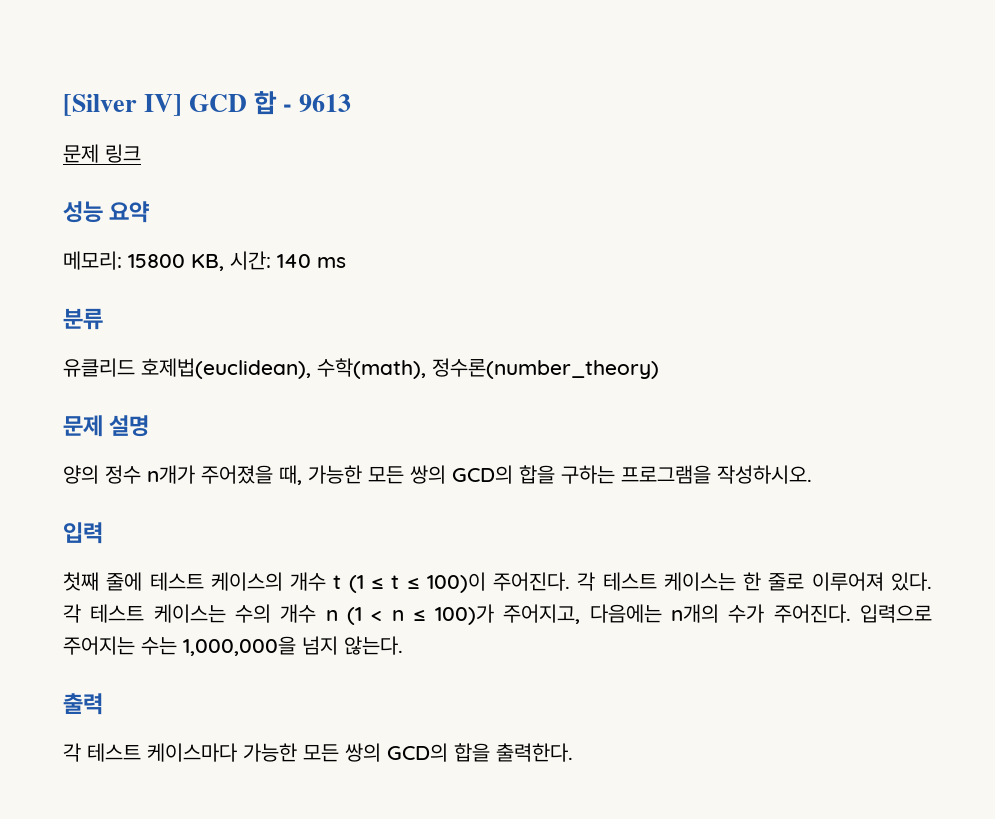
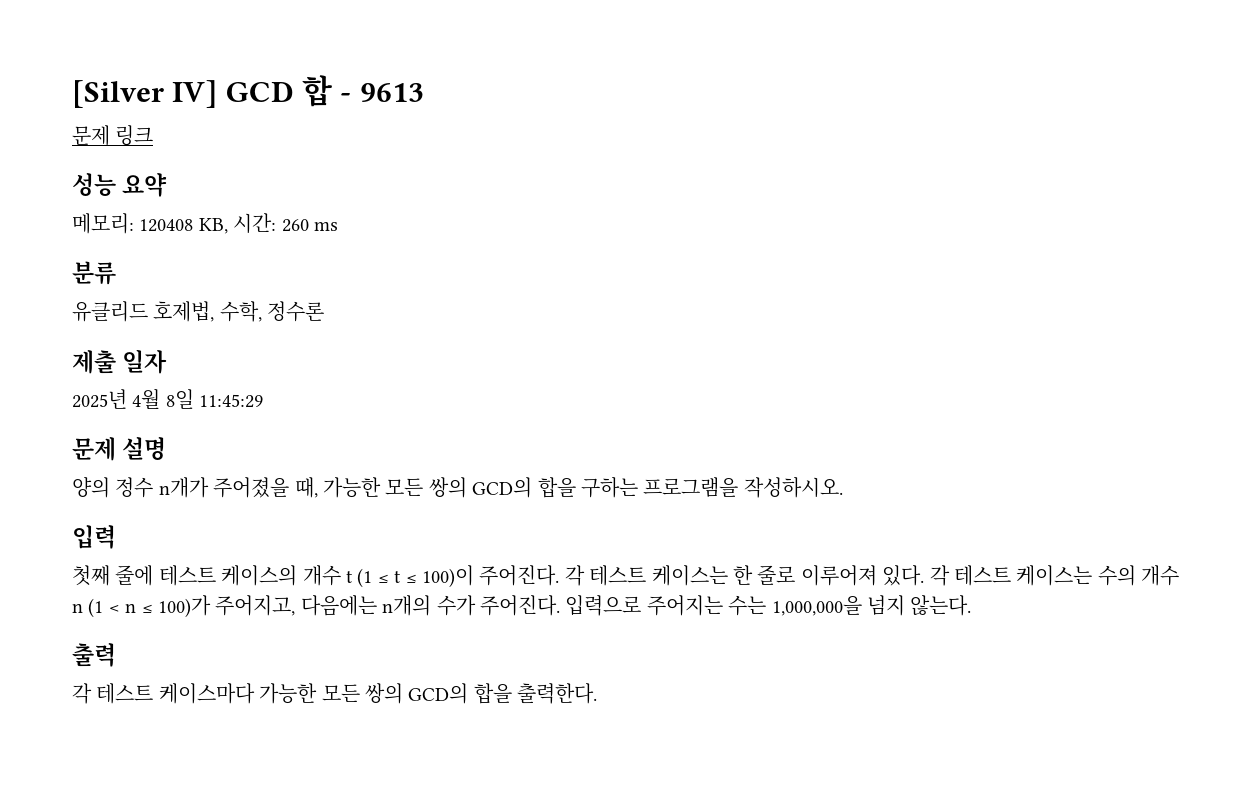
[128,254,185,268] 15800 -> [139,219,194,232] 120408
[277,254,311,268] 140 -> [281,219,309,232] 260
[141,358,659,379] 호제법(euclidean), 수학(math), 정수론(number_theory) -> [153,301,325,322] [72,349,168,374] [72,388,264,409] 호제법, 수학, 정수론 // 제출 일자 // 2025년 4월 8일 11:45:29

